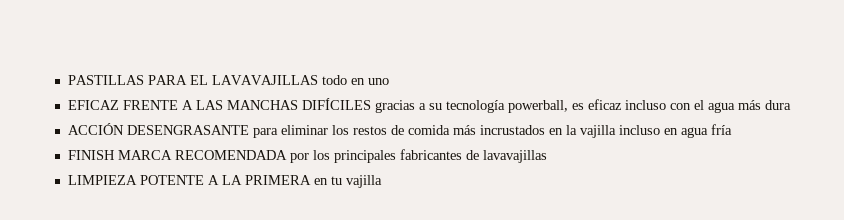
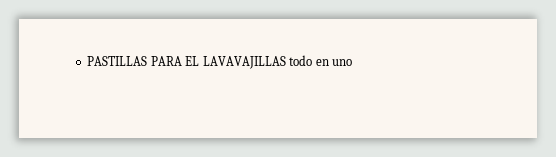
[67,98,791,113] [67,123,732,138] [67,149,547,163] [67,175,382,188] // EFICAZ FRENTE A LAS MANCHAS DIFÍCILES gracias a su tecnología powerball, es eficaz incluso con el agua más dura // ACCIÓN DESENGRASANTE para eliminar los restos de comida más incrustados en la vajilla incluso en agua fría // FINISH MARCA RECOMENDADA por los principales fabricantes de lavavajillas // LIMPIEZA POTENTE A LA PRIMERA en tu vajilla -> (353, 62) none

